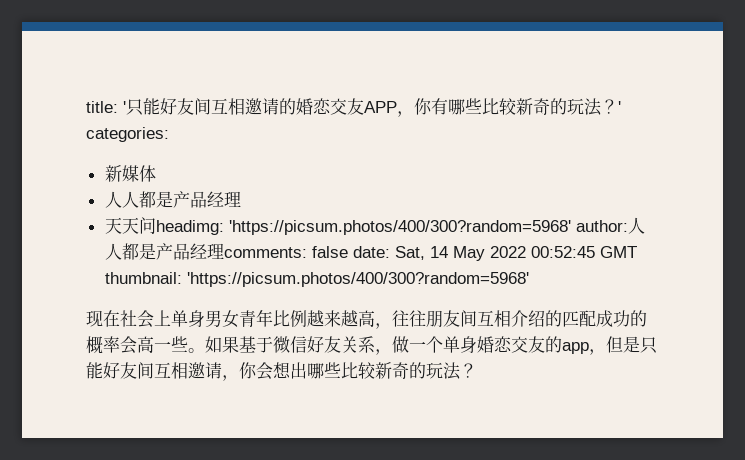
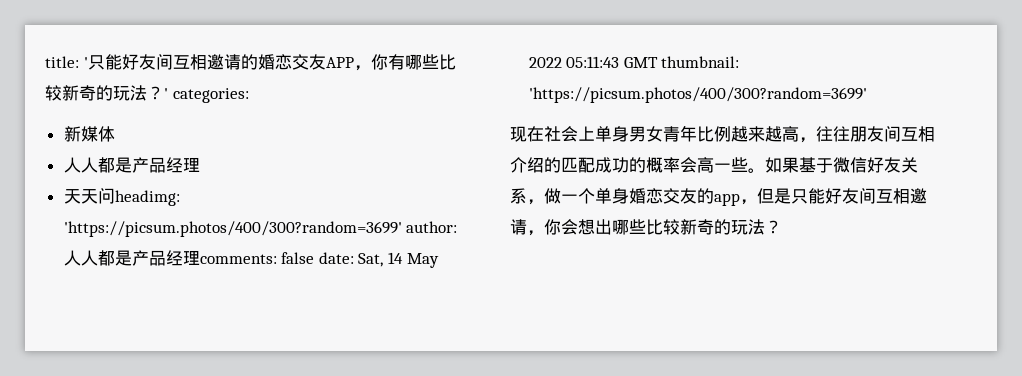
[228,220,571,235] 'https://picsum.photos/400/300?random=5968' -> [63,221,402,237] 'https://picsum.photos/400/300?random=3699'
[530,246,595,258] 00:52:45 -> [566,56,620,68] 05:11:43
[186,272,529,287] 'https://picsum.photos/400/300?random=5968' -> [528,87,867,103] 'https://picsum.photos/400/300?random=3699'

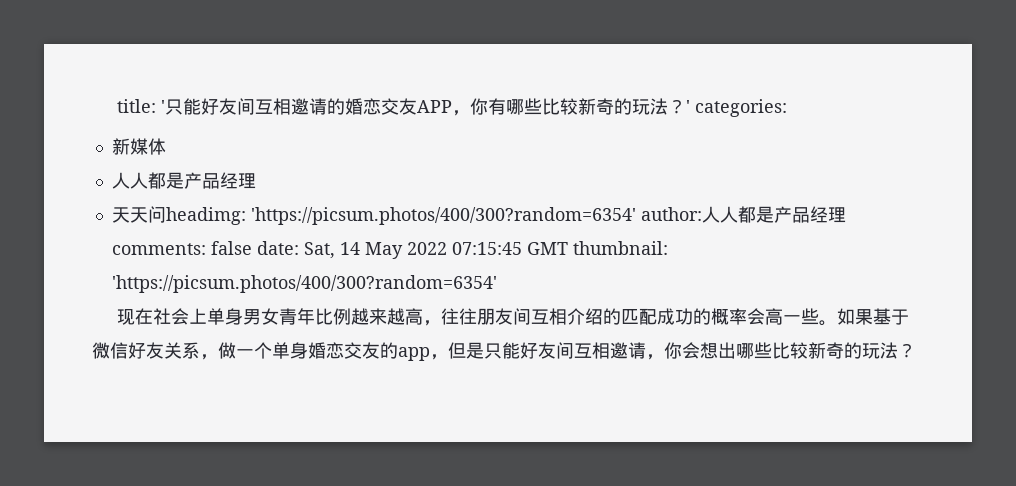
[63,221,402,237] 'https://picsum.photos/400/300?random=3699' -> [250,207,636,225] 'https://picsum.photos/400/300?random=6354'
[566,56,620,68] 05:11:43 -> [451,242,522,255] 07:15:45
[528,87,867,103] 'https://picsum.photos/400/300?random=3699' -> [111,275,497,293] 'https://picsum.photos/400/300?random=6354'

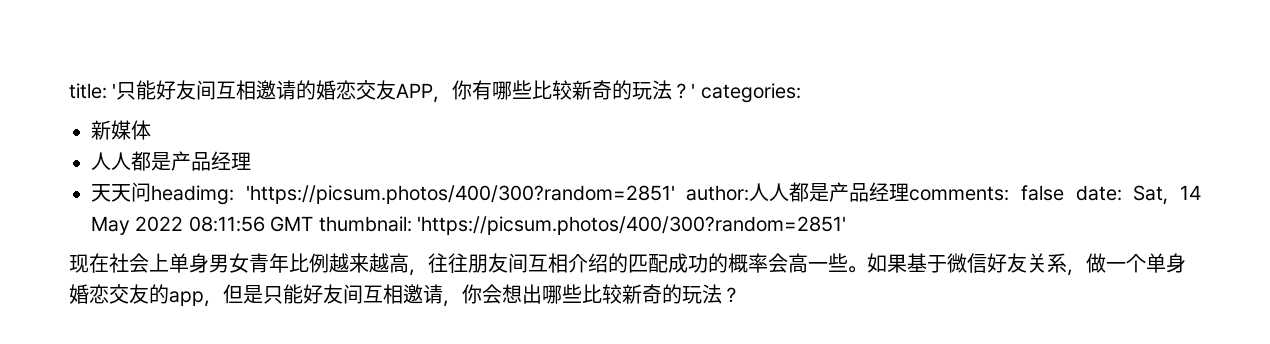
[250,207,636,225] 'https://picsum.photos/400/300?random=6354' -> [245,185,675,204] 'https://picsum.photos/400/300?random=2851'
[451,242,522,255] 07:15:45 -> [188,216,265,232] 08:11:56
[111,275,497,293] 'https://picsum.photos/400/300?random=6354' -> [417,216,846,235] 'https://picsum.photos/400/300?random=2851'

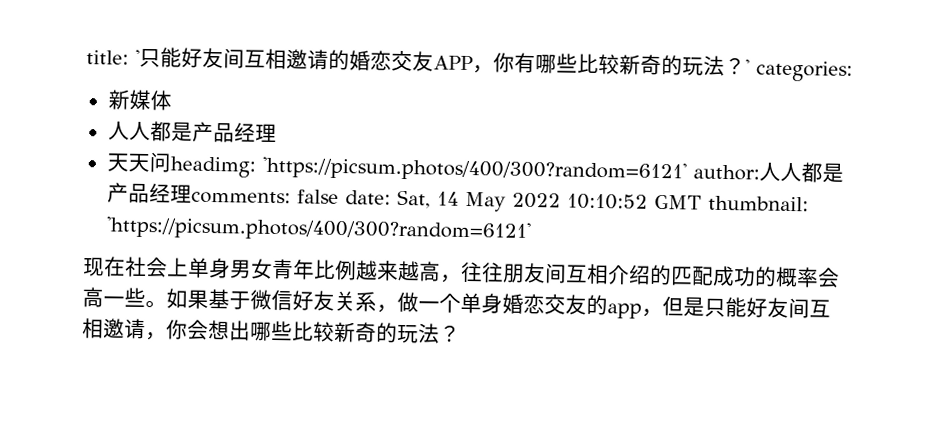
[245,185,675,204] 'https://picsum.photos/400/300?random=2851' -> [261,156,687,184] 'https://picsum.photos/400/300?random=6121'
[188,216,265,232] 08:11:56 -> [566,193,648,210] 10:10:52
[417,216,846,235] 'https://picsum.photos/400/300?random=2851' -> [105,216,531,243] 'https://picsum.photos/400/300?random=6121'

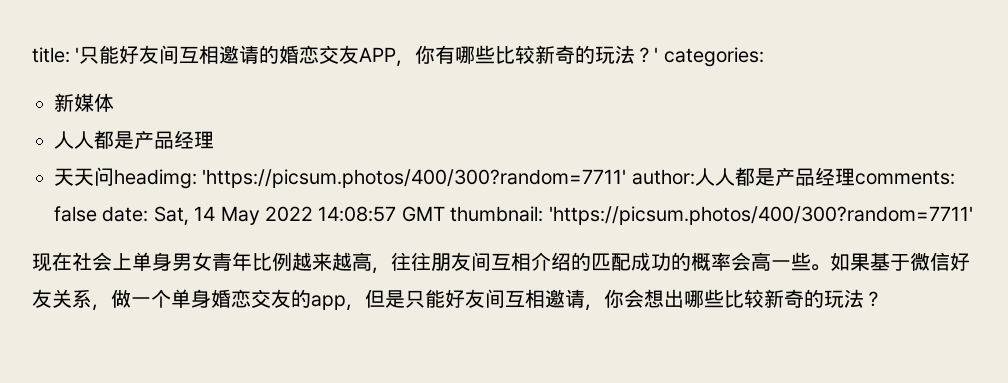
[261,156,687,184] 'https://picsum.photos/400/300?random=6121' -> [202,169,627,188] 'https://picsum.photos/400/300?random=7711'
[566,193,648,210] 10:10:52 -> [318,206,397,222] 14:08:57
[105,216,531,243] 'https://picsum.photos/400/300?random=6121' -> [548,206,973,225] 'https://picsum.photos/400/300?random=7711'

